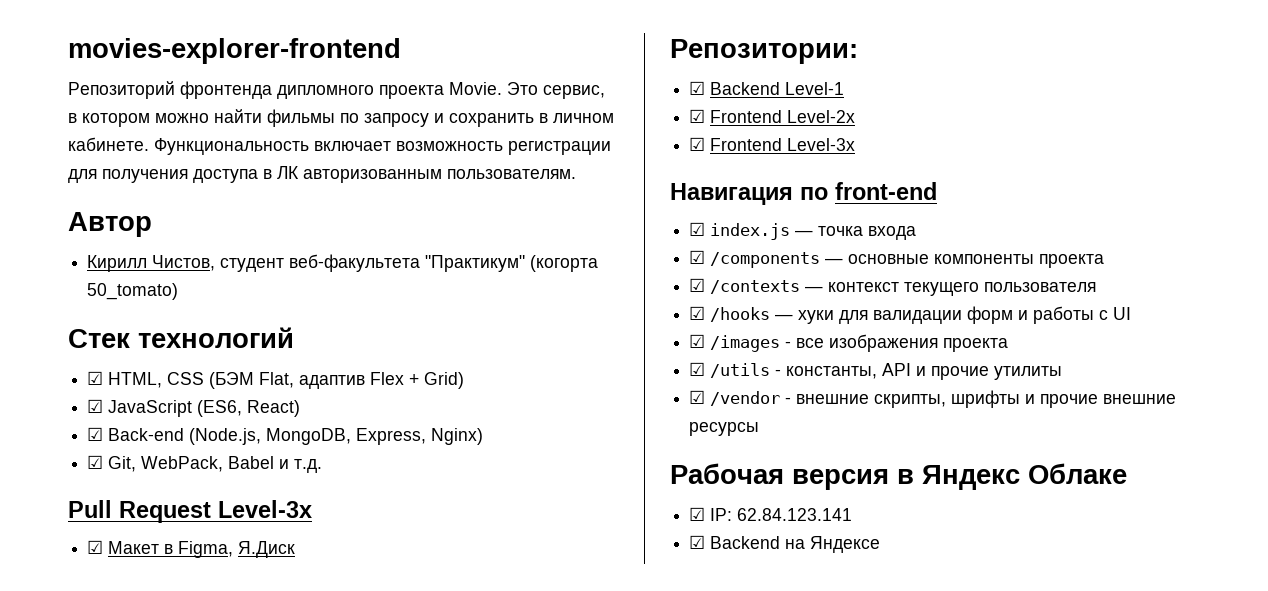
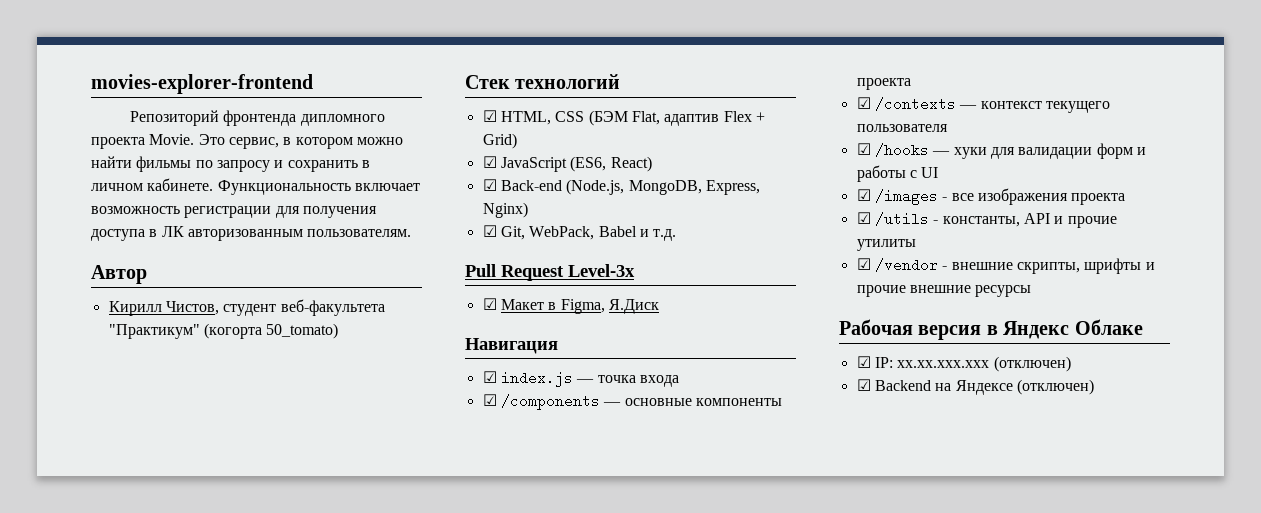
[670,39,858,64] [689,81,845,95] [689,109,856,123] [689,137,856,151] // Репозитории: // ☑ Backend Level-1 // ☑ Frontend Level-2x // ☑ Frontend Level-3x -> (659, 306) none
[800,182,937,200] по front-end -> (558, 346) none
[737,508,853,521] 62.84.123.141 -> [897,356,1071,372] xx.xx.xxx.xxx (отключен)
(881, 544) none -> [1016,379,1094,395] (отключен)

